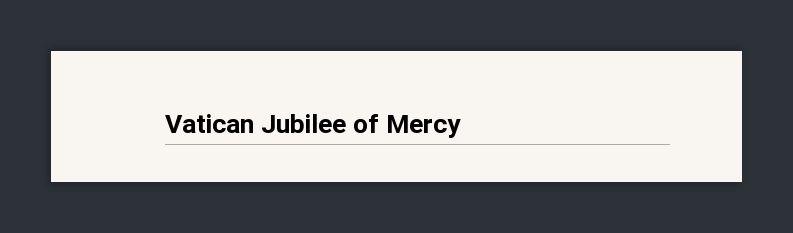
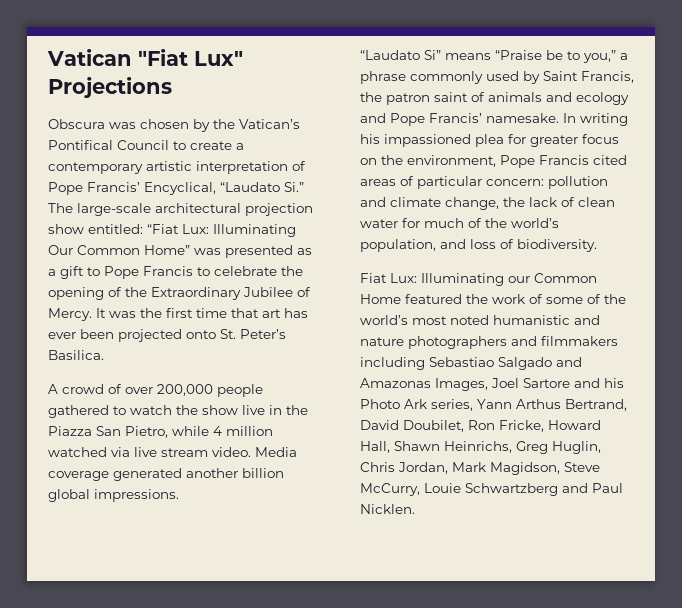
[261,114,462,138] Jubilee of Mercy -> [138,49,243,66] [48,77,172,98] [48,119,300,132] [48,140,244,150] [48,161,306,174] [48,182,304,195] [48,203,313,216] [48,224,296,237] [48,245,312,258] [48,266,303,279] [48,287,311,300] [48,308,308,321] [48,329,286,342] [48,350,104,360] [48,384,263,397] [48,405,308,418] [48,426,273,438] [48,447,297,457] [48,468,284,481] [48,489,179,502] [360,50,628,63] [360,71,634,84] [360,92,629,105] [360,113,628,126] [360,134,619,147] [360,155,627,168] [360,176,608,189] [360,197,615,210] [360,218,559,228] [360,239,597,252] [360,273,597,286] [360,294,626,304] [360,315,600,325] [360,336,618,349] [360,357,582,370] [360,378,624,391] [360,399,627,411] [360,420,601,432] [360,441,601,454] [360,462,600,475] [360,483,623,496] [360,504,415,514] "Fiat Lux" Projections // Obscura was chosen by the Vatican’s Pontifical Council to create a contemporary artistic interpretation of Pope Francis’ Encyclical, “Laudato Si.” The large-scale architectural projection show entitled: “Fiat Lux: Illuminating Our Common Home” was presented as a gift to Pope Francis to celebrate the opening of the Extraordinary Jubilee of Mercy. It was the first time that art has ever been projected onto St. Peter’s Basilica. // A crowd of over 200,000 people gathered to watch the show live in the Piazza San Pietro, while 4 million watched via live stream video. Media coverage generated another billion global impressions. // “Laudato Si” means “Praise be to you,” a phrase commonly used by Saint Francis, the patron saint of animals and ecology and Pope Francis’ namesake. In writing his impassioned plea for greater focus on the environment, Pope Francis cited areas of particular concern: pollution and climate change, the lack of clean water for much of the world’s population, and loss of biodiversity. // Fiat Lux: Illuminating our Common Home featured the work of some of the world’s most noted humanistic and nature photographers and filmmakers including Sebastiao Salgado and Amazonas Images, Joel Sartore and his Photo Ark series, Yann Arthus Bertrand, David Doubilet, Ron Fricke, Howard Hall, Shawn Heinrichs, Greg Huglin, Chris Jordan, Mark Magidson, Steve McCurry, Louie Schwartzberg and Paul Nicklen.

